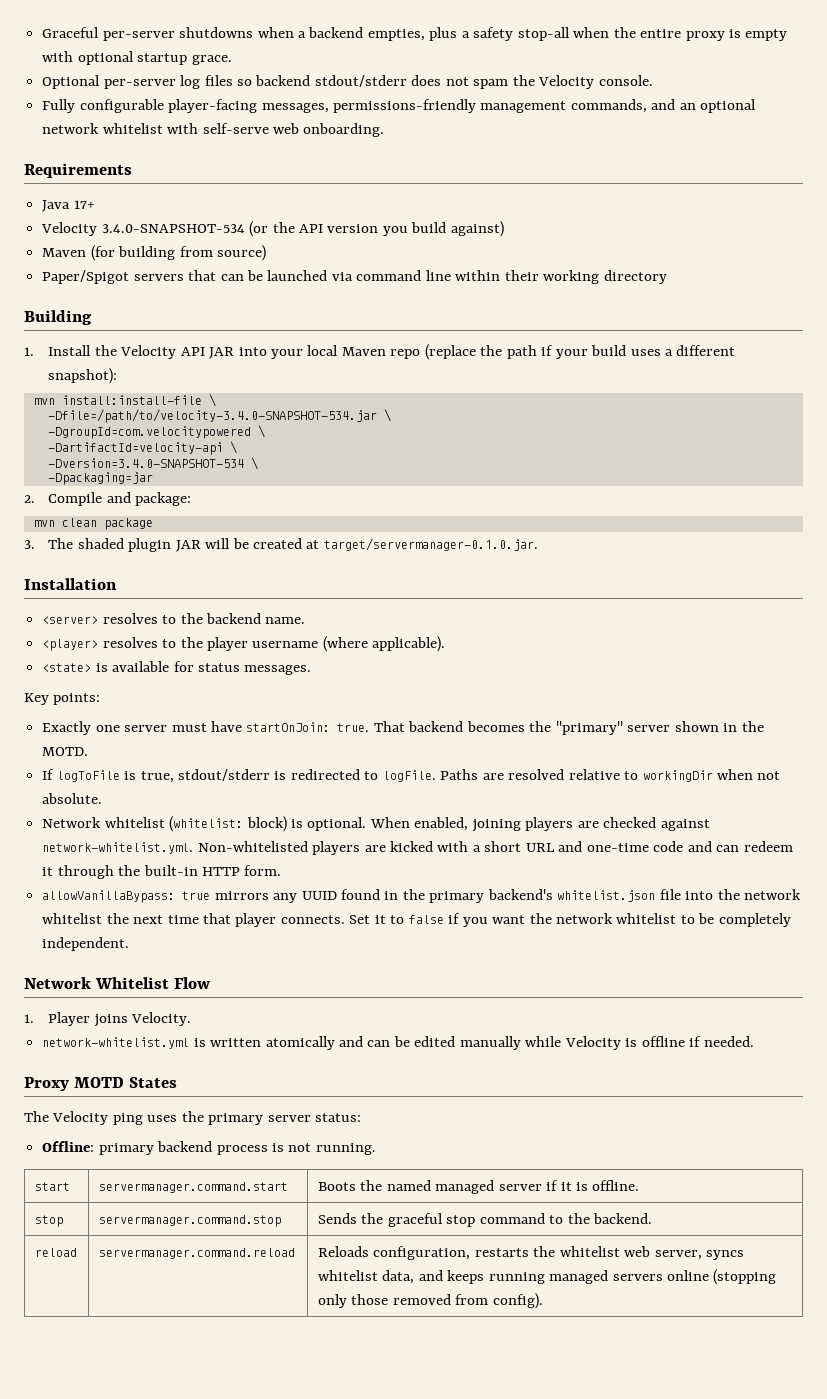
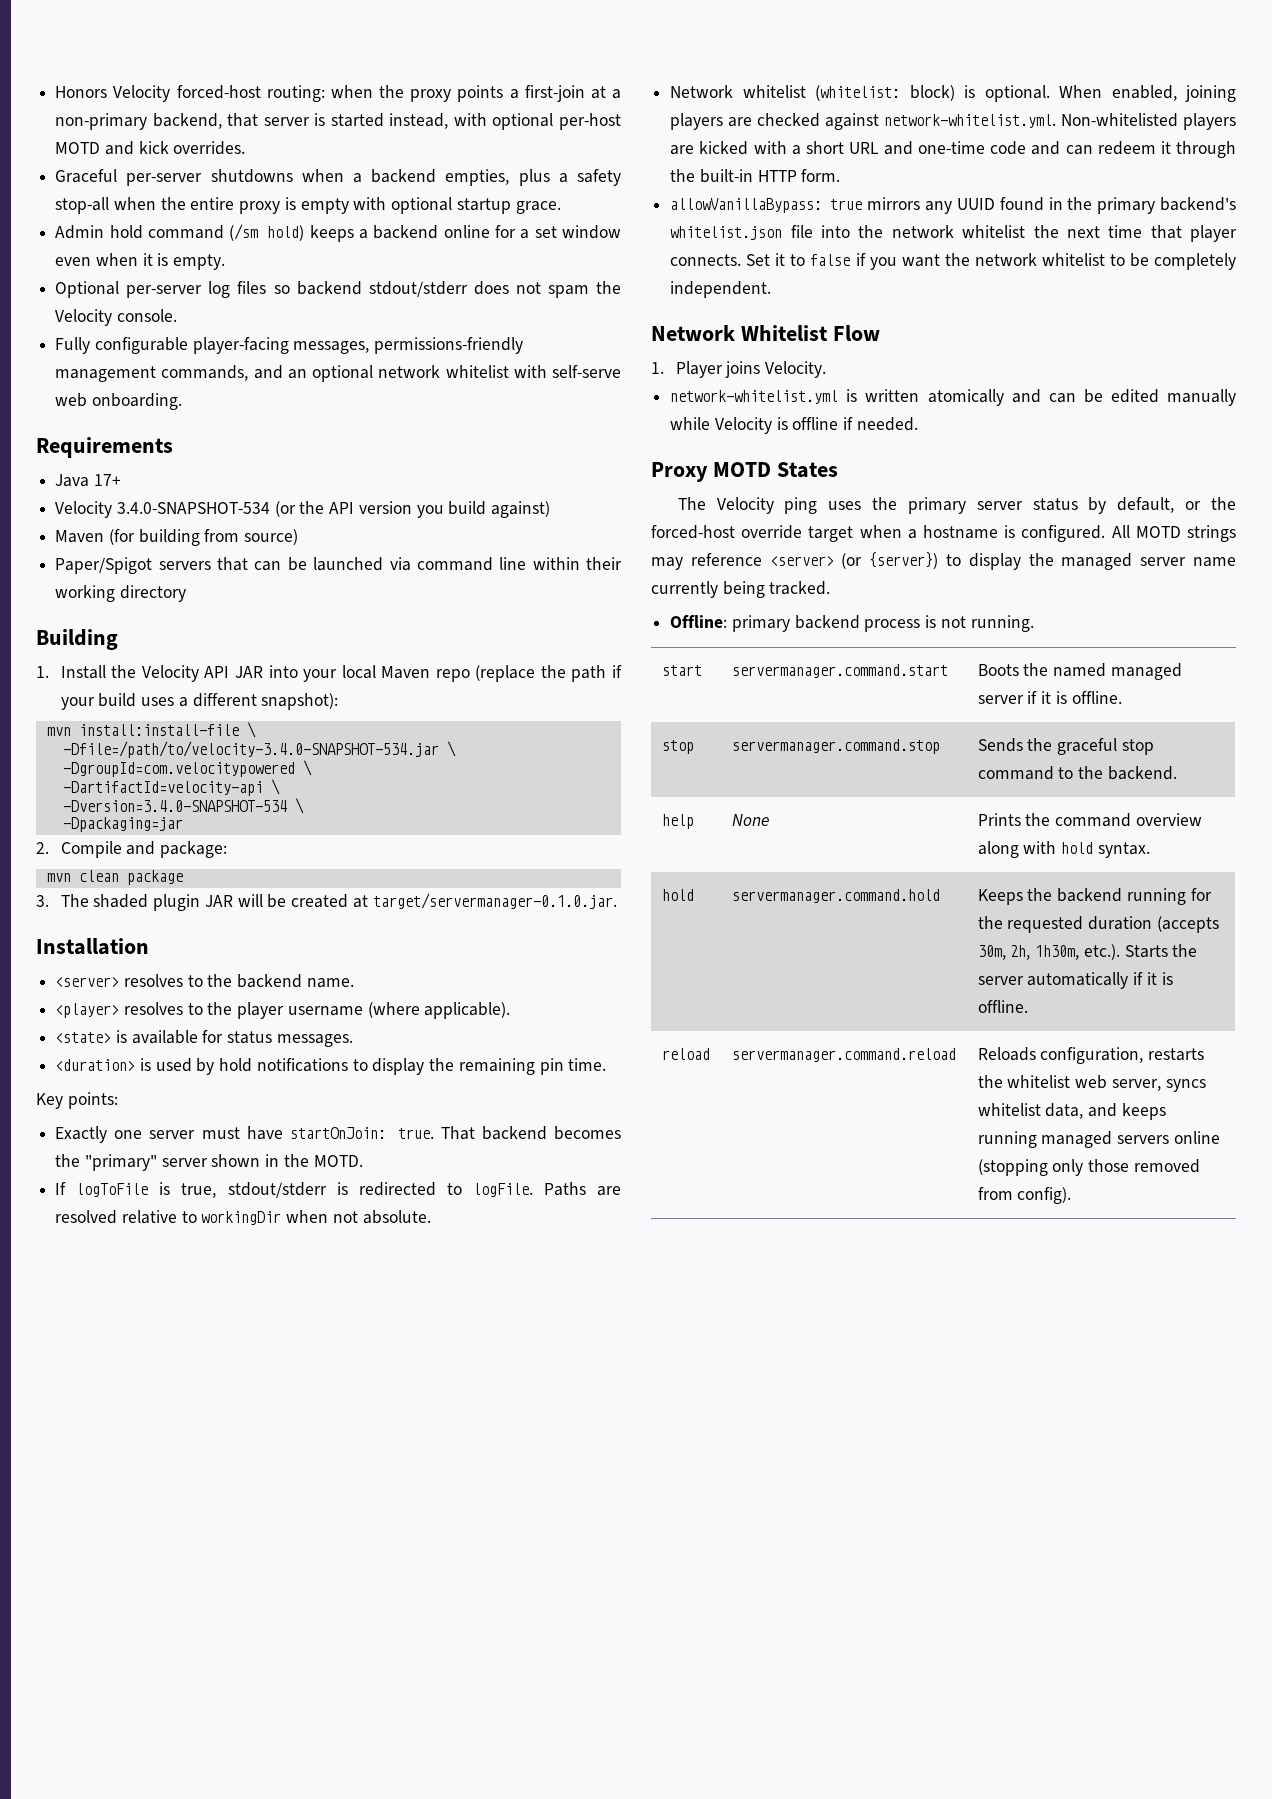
(42, 32) none -> [55,85,622,102] [55,113,621,130] [55,141,246,155] Honors Velocity forced-host routing: when the proxy points a first-join at a non-primary backend, that server is started instead, with optional per-host MOTD and kick overrides. //
(232, 60) none -> [55,224,621,242] [55,253,226,270] // Admin hold command (/sm hold) keeps a backend online for a set window even when it is empty.
(312, 670) none -> [55,1058,607,1075] // <duration> is used by hold notifications to display the remaining pin time.
[315,1113,362,1122] status: -> [1032,497,1236,514] [651,525,1236,542] [651,552,1236,570] [651,581,831,598] status by default, or the forced-host override target when a hostname is configured. All MOTD strings may reference <server> (or {server}) to display the managed server name currently being tracked.
(652, 1218) none -> [661,814,694,829] [731,814,769,826] [977,813,1202,827] [977,841,1150,858] [661,889,694,901] [731,889,940,903] [977,888,1212,905] [977,916,1219,933] [977,944,1198,960] [977,972,1173,989] [977,1000,1028,1013] // help | None | Prints the command overview along with hold syntax. // hold | servermanager.command.hold | Keeps the backend running for the requested duration (accepts 30m, 2h, 1h30m, etc.). Starts the server automatically if it is offline.

